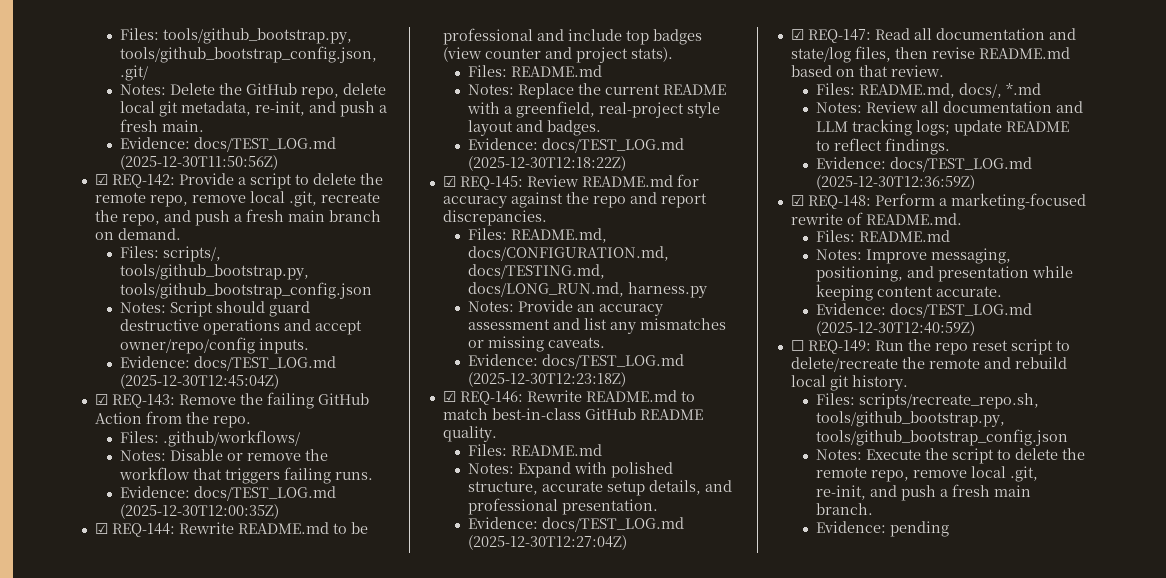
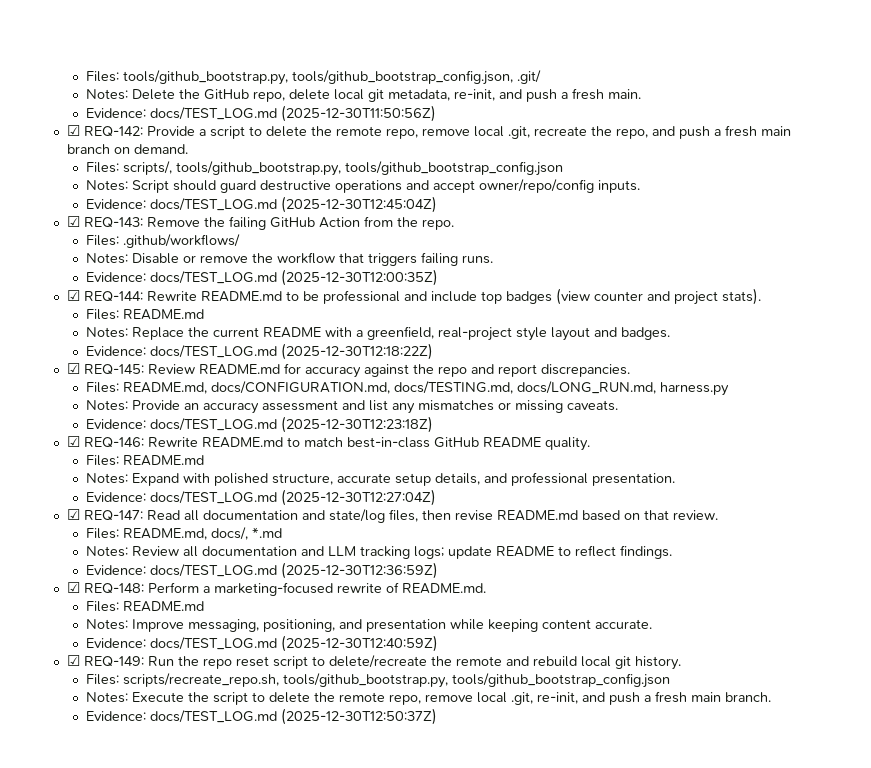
[790,340,804,351] ☐ -> [66,655,80,666] ☑
[890,521,950,537] pending -> [150,708,438,725] docs/TEST_LOG.md (2025-12-30T12:50:37Z)

